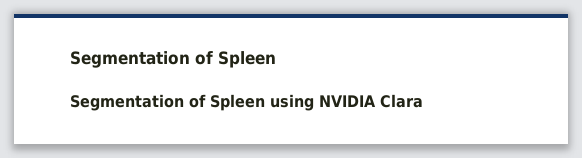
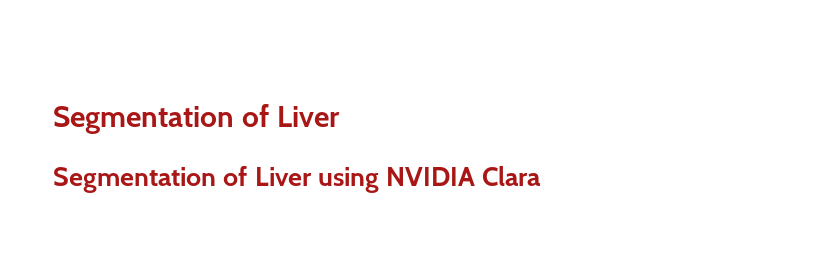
[70,51,276,68] [70,94,265,111] Segmentation of Spleen // Segmentation of Spleen -> [53,104,341,134] [53,166,312,193] Segmentation of Liver // Segmentation of Liver

